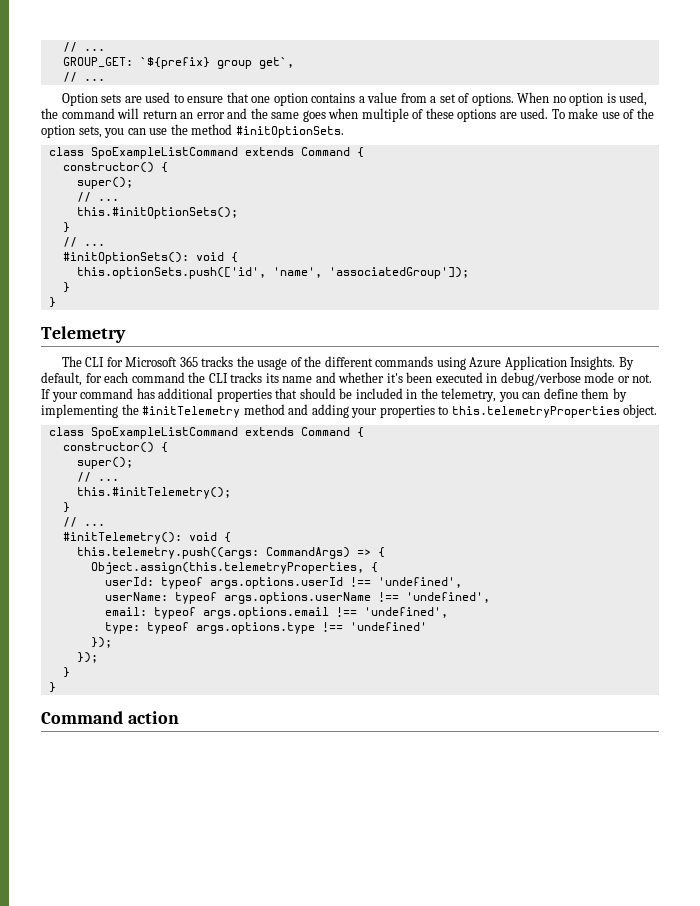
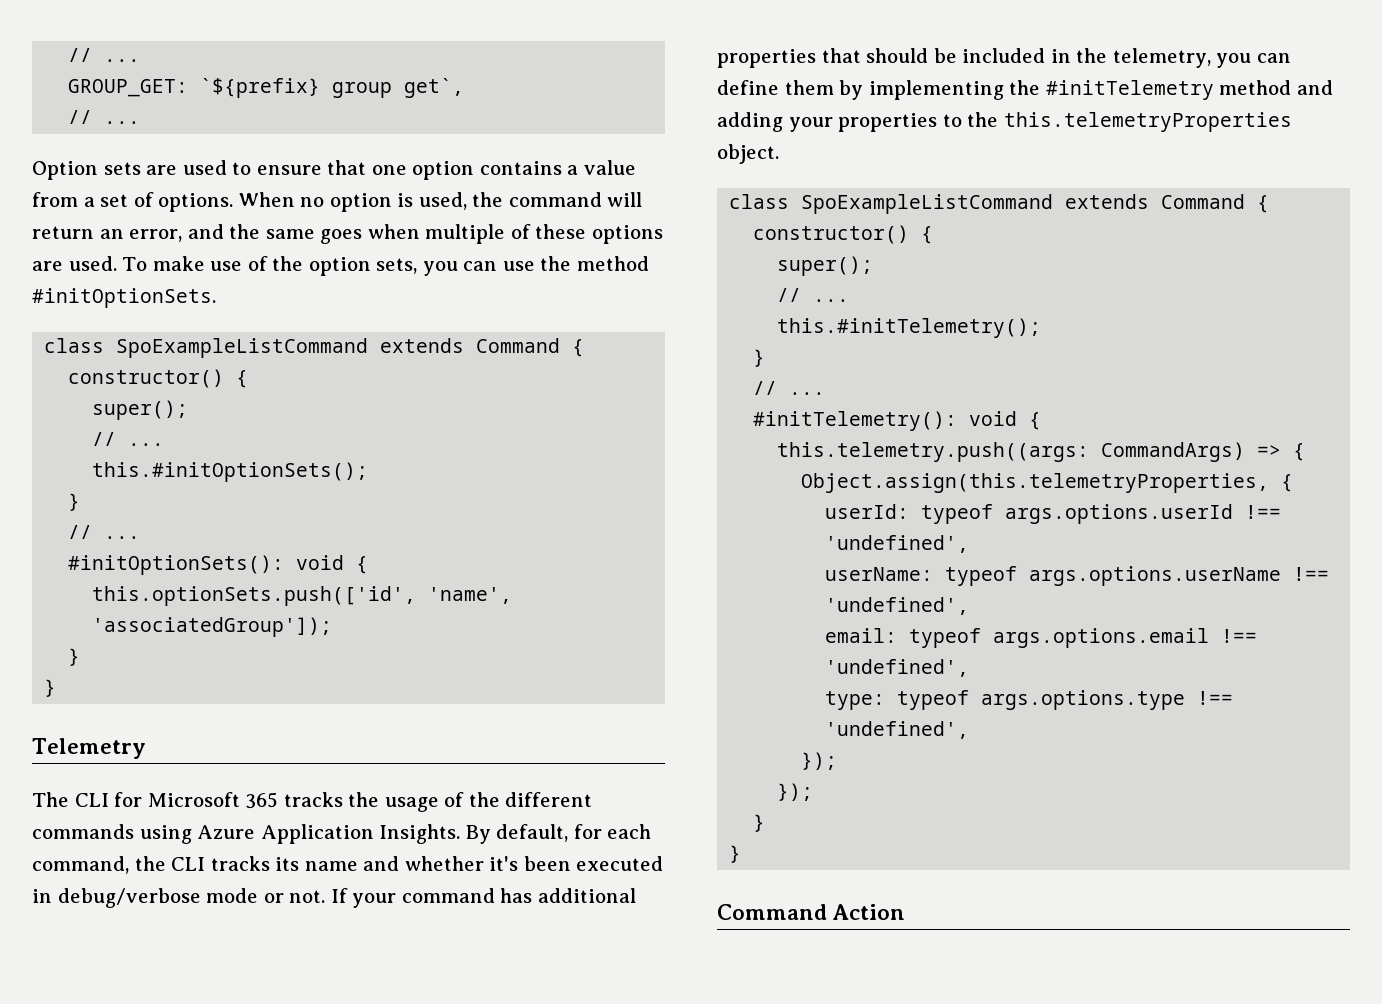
[196,112,225,119] error -> [129,229,183,242] error,
[131,372,185,383] command -> [32,856,129,874] command,
(449, 410) none -> [967,112,999,127] the
[349,622,427,631] 'undefined' -> [825,721,970,739] 'undefined',
[127,711,179,724] action -> [832,904,906,920] Action

